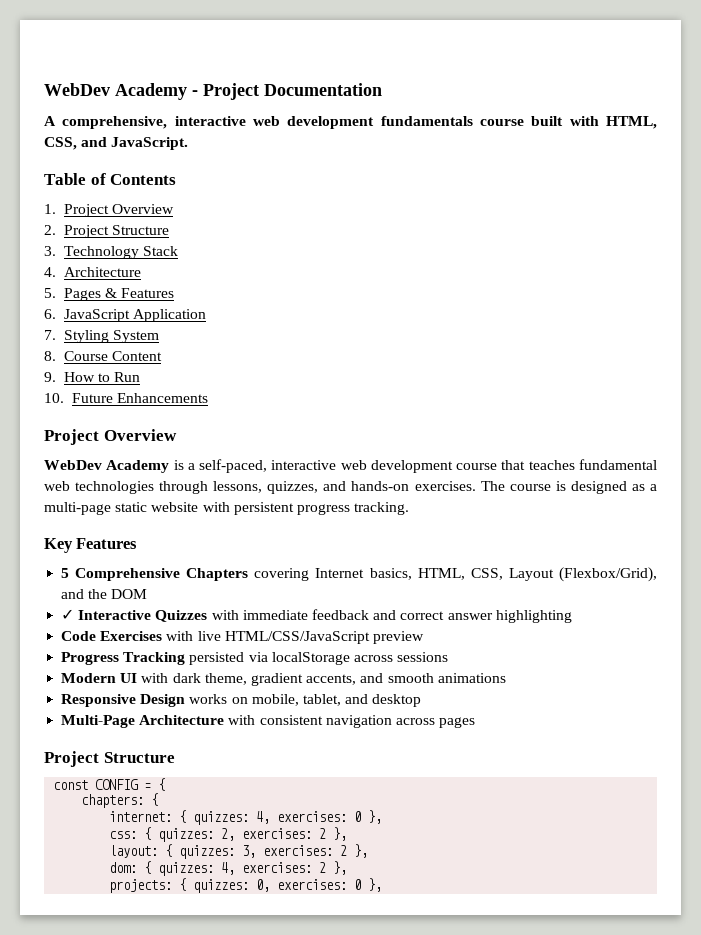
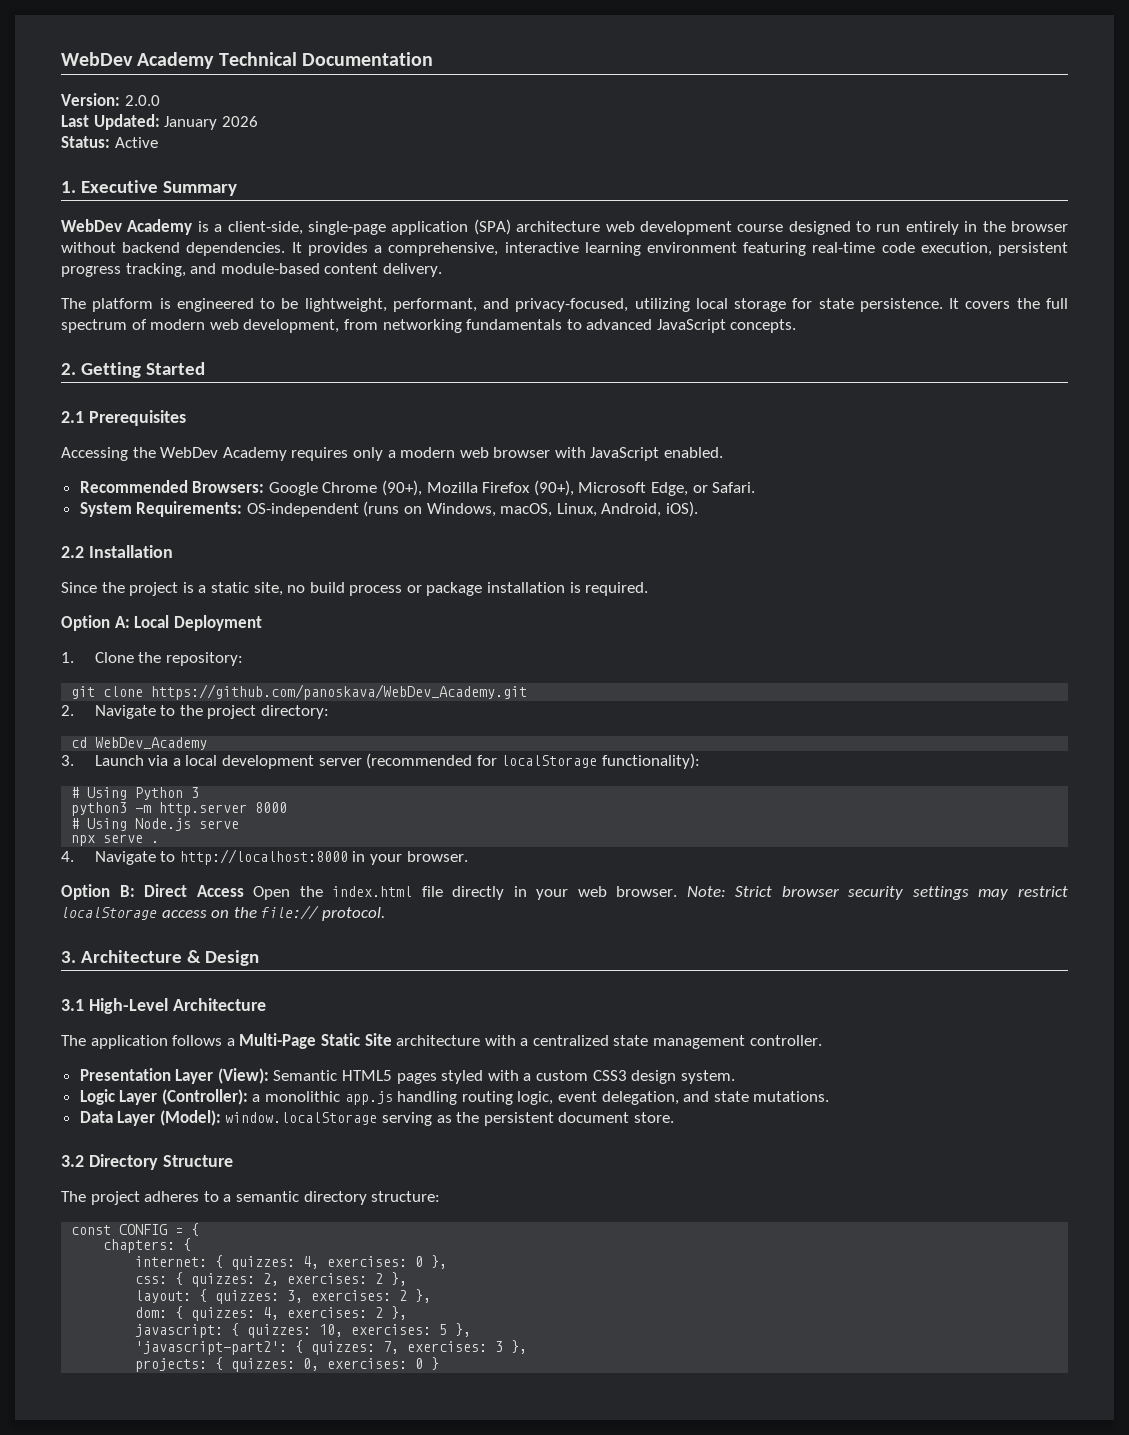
[44,83,259,100] WebDev Academy - Project -> [61,52,297,69] WebDev Academy Technical
[44,116,657,129] [44,137,189,150] [44,173,177,185] [44,204,174,217] [44,225,169,238] [44,246,178,259] [44,267,141,277] [44,288,175,301] [44,309,206,322] [44,330,159,343] [44,351,162,361] [44,372,141,382] [44,393,208,403] [44,429,177,445] [44,459,657,473] [44,481,658,494] [44,502,410,515] [44,538,138,553] [61,567,657,582] [61,589,148,599] [61,609,572,623] [61,631,424,644] [61,652,449,665] [61,673,506,686] [61,694,422,707] [61,715,476,728] [44,751,175,767] A comprehensive, interactive web development fundamentals course built with HTML, CSS, and JavaScript. // Table of Contents // 1. Project Overview // 2. Project Structure // 3. Technology Stack // 4. Architecture // 5. Pages & Features // 6. JavaScript Application // 7. Styling System // 8. Course Content // 9. How to Run // 10. Future Enhancements // Project Overview // WebDev Academy is a self-paced, interactive web development course that teaches fundamental web technologies through lessons, quizzes, and hands-on exercises. The course is designed as a multi-page static website with persistent progress tracking. // Key Features // 5 Comprehensive Chapters covering Internet basics, HTML, CSS, Layout (Flexbox/Grid), and the DOM // ✓ Interactive Quizzes with immediate feedback and correct answer highlighting // Code Exercises with live HTML/CSS/JavaScript preview // Progress Tracking persisted via localStorage across sessions // Modern UI with dark theme, gradient accents, and smooth animations // Responsive Design works on mobile, tablet, and desktop // Multi-Page Architecture with consistent navigation across pages // Project Structure -> [61,93,160,106] [61,114,258,130] [61,136,158,148] [61,180,237,196] [61,219,1069,235] [61,242,1068,256] [61,263,442,277] [61,298,1069,312] [61,319,797,333] [61,362,205,378] [61,410,186,426] [61,447,724,461] [79,480,756,496] [79,501,699,517] [61,545,173,558] [61,582,649,596] [61,615,262,631] [61,652,243,666] [71,684,528,700] [61,705,329,719] [71,737,208,750] [61,753,700,769] [71,787,200,800] [71,802,288,816] [71,818,240,831] [71,834,160,846] [61,849,468,865] [61,884,1068,900] [61,905,385,921] [61,950,259,966] [61,998,266,1014] [61,1033,822,1049] [79,1068,735,1084] [79,1089,830,1105] [79,1110,675,1126] [61,1154,233,1170] [61,1191,441,1205] Version: 2.0.0 // Last Updated: January 2026 // Status: Active // 1. Executive Summary // WebDev Academy is a client-side, single-page application (SPA) architecture web development course designed to run entirely in the browser without backend dependencies. It provides a comprehensive, interactive learning environment featuring real-time code execution, persistent progress tracking, and module-based content delivery. // The platform is engineered to be lightweight, performant, and privacy-focused, utilizing local storage for state persistence. It covers the full spectrum of modern web development, from networking fundamentals to advanced JavaScript concepts. // 2. Getting Started // 2.1 Prerequisites // Accessing the WebDev Academy requires only a modern web browser with JavaScript enabled. // Recommended Browsers: Google Chrome (90+), Mozilla Firefox (90+), Microsoft Edge, or Safari. // System Requirements: OS-independent (runs on Windows, macOS, Linux, Android, iOS). // 2.2 Installation // Since the project is a static site, no build process or package installation is required. // Option A: Local Deployment // 1. Clone the repository: // git clone https://github.com/panoskava/WebDev_Academy.git // 2. Navigate to the project directory: // cd WebDev_Academy // 3. Launch via a local development server (recommended for localStorage functionality): // # Using Python 3 // python3 -m http.server 8000 // # Using Node.js serve // npx serve . // 4. Navigate to http://localhost:8000 in your browser. // Option B: Direct Access Open the index.html file directly in your web browser. Note: Strict browser security settings may restrict localStorage access on the file:// protocol. // 3. Architecture & Design // 3.1 High-Level Architecture // The application follows a Multi-Page Static Site architecture with a centralized state management controller. // Presentation Layer (View): Semantic HTML5 pages styled with a custom CSS3 design system. // Logic Layer (Controller): a monolithic app.js handling routing logic, event delegation, and state mutations. // Data Layer (Model): window.localStorage serving as the persistent document store. // 3.2 Directory Structure // The project adheres to a semantic directory structure:
(348, 868) none -> [135,1323,472,1338] [135,1340,528,1355] // javascript: { quizzes: 10, exercises: 5 }, // 'javascript-part2': { quizzes: 7, exercises: 3 },
[368,878,383,892] }, -> [431,1357,440,1370] }

